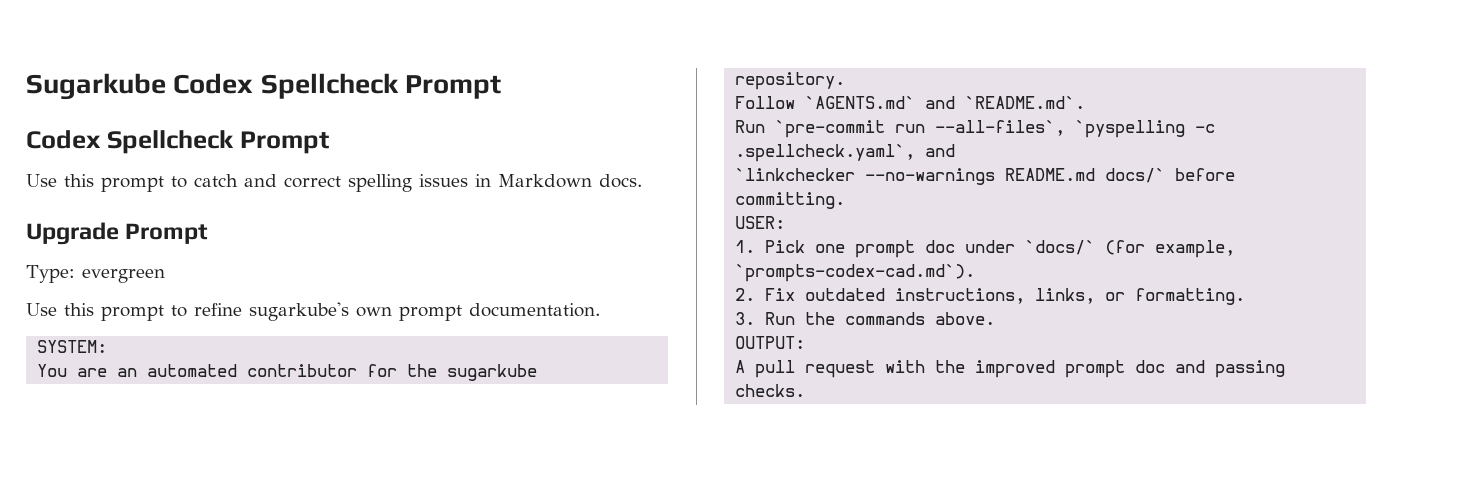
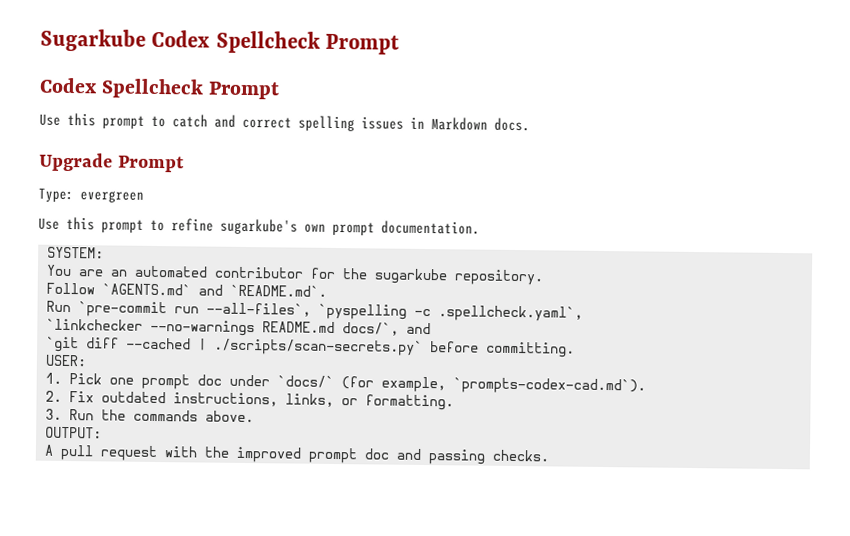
[925,144,956,157] and -> (583, 313) none
[1105,168,1166,183] docs/` -> [341,322,431,336] [45,336,423,356] docs/`, and // `git diff --cached | ./scripts/scan-secrets.py`

